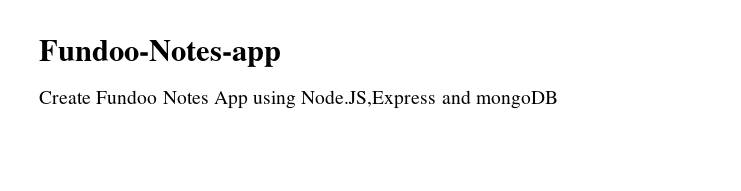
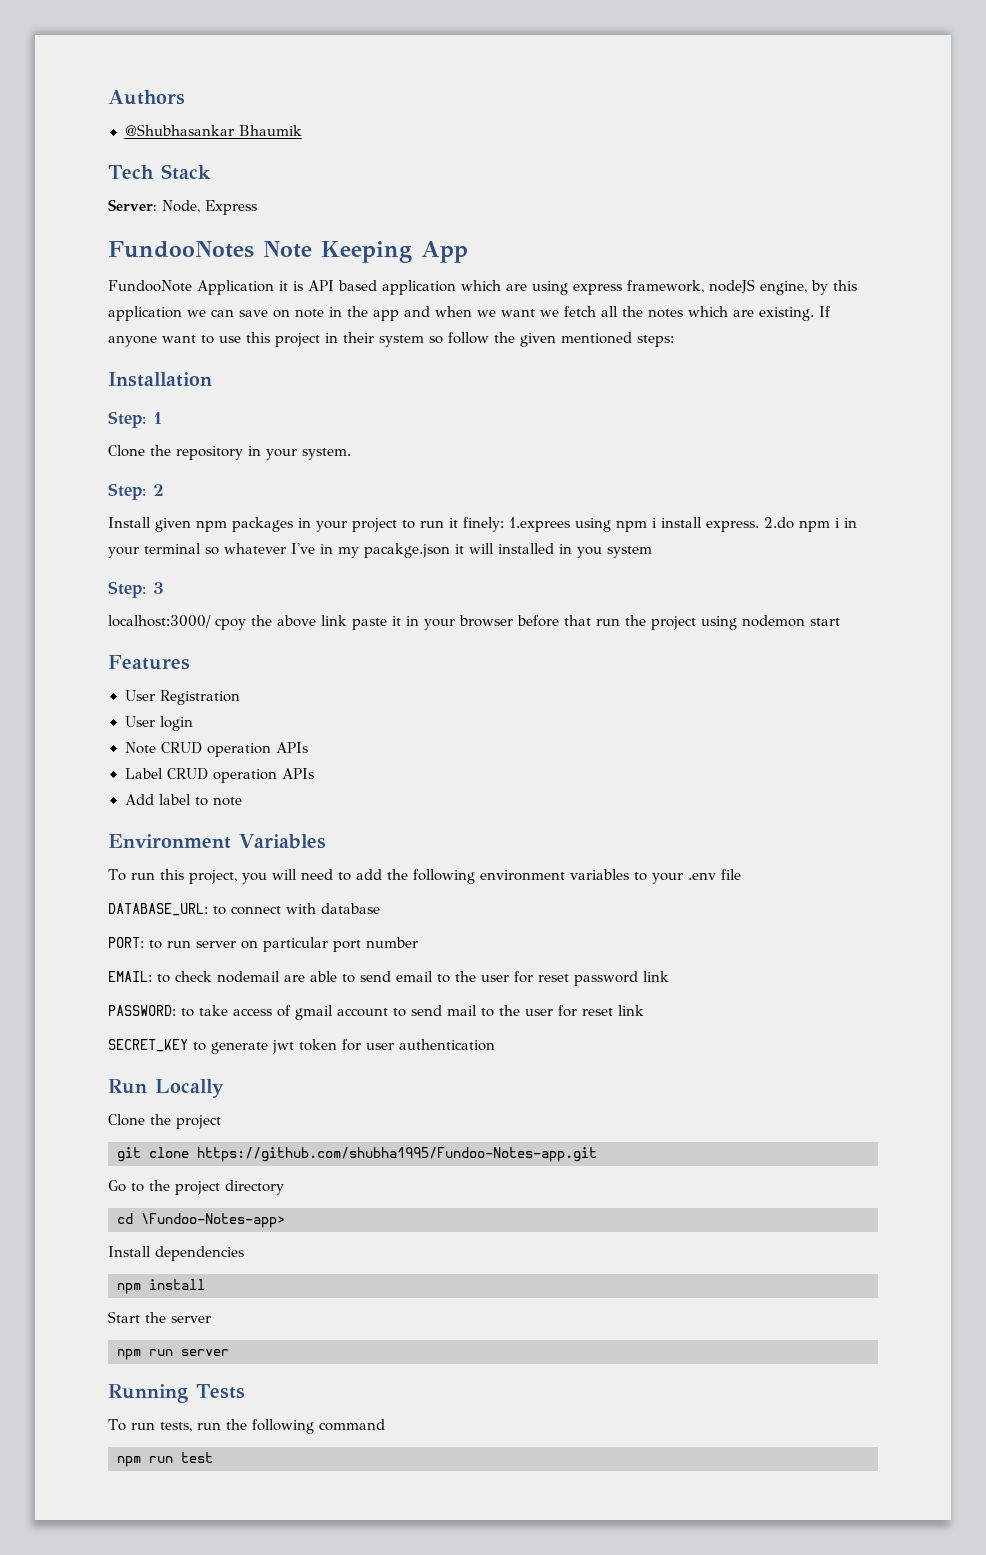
[39,40,281,67] [39,90,558,109] Fundoo-Notes-app // Create Fundoo Notes App using Node.JS,Express and mongoDB -> [108,90,185,105] [124,124,302,136] [108,164,211,180] [108,199,257,215] [108,241,468,263] [108,279,857,295] [108,306,831,321] [108,332,674,347] [108,372,212,387] [108,411,162,428] [108,445,351,460] [108,483,164,500] [108,517,857,532] [108,543,652,558] [108,581,164,598] [108,615,840,630] [108,655,190,670] [124,690,240,705] [124,716,193,731] [124,742,308,757] [124,768,314,783] [124,794,242,806] [108,834,326,849] [108,869,741,884] [108,903,380,916] [108,937,418,952] [108,971,669,986] [108,1005,644,1020] [108,1039,495,1054] [108,1079,224,1098] [108,1114,221,1129] [117,1147,597,1162] [108,1180,284,1195] [117,1213,285,1228] [108,1246,244,1261] [117,1279,205,1294] [108,1311,211,1323] [117,1349,229,1360] [108,1384,245,1403] [108,1419,385,1434] [117,1452,213,1467] Authors // @Shubhasankar Bhaumik // Tech Stack // Server: Node, Express // FundooNotes Note Keeping App // FundooNote Application it is API based application which are using express framework, nodeJS engine, by this application we can save on note in the app and when we want we fetch all the notes which are existing. If anyone want to use this project in their system so follow the given mentioned steps: // Installation // Step: 1 // Clone the repository in your system. // Step: 2 // Install given npm packages in your project to run it finely: 1.exprees using npm i install express. 2.do npm i in your terminal so whatever I've in my pacakge.json it will installed in you system // Step: 3 // localhost:3000/ cpoy the above link paste it in your browser before that run the project using nodemon start // Features // User Registration // User login // Note CRUD operation APIs // Label CRUD operation APIs // Add label to note // Environment Variables // To run this project, you will need to add the following environment variables to your .env file // DATABASE_URL: to connect with database // PORT: to run server on particular port number // EMAIL: to check nodemail are able to send email to the user for reset password link // PASSWORD: to take access of gmail account to send mail to the user for reset link // SECRET_KEY to generate jwt token for user authentication // Run Locally // Clone the project // git clone https://github.com/shubha1995/Fundoo-Notes-app.git // Go to the project directory // cd \Fundoo-Notes-app> // Install dependencies // npm install // Start the server // npm run server // Running Tests // To run tests, run the following command // npm run test

